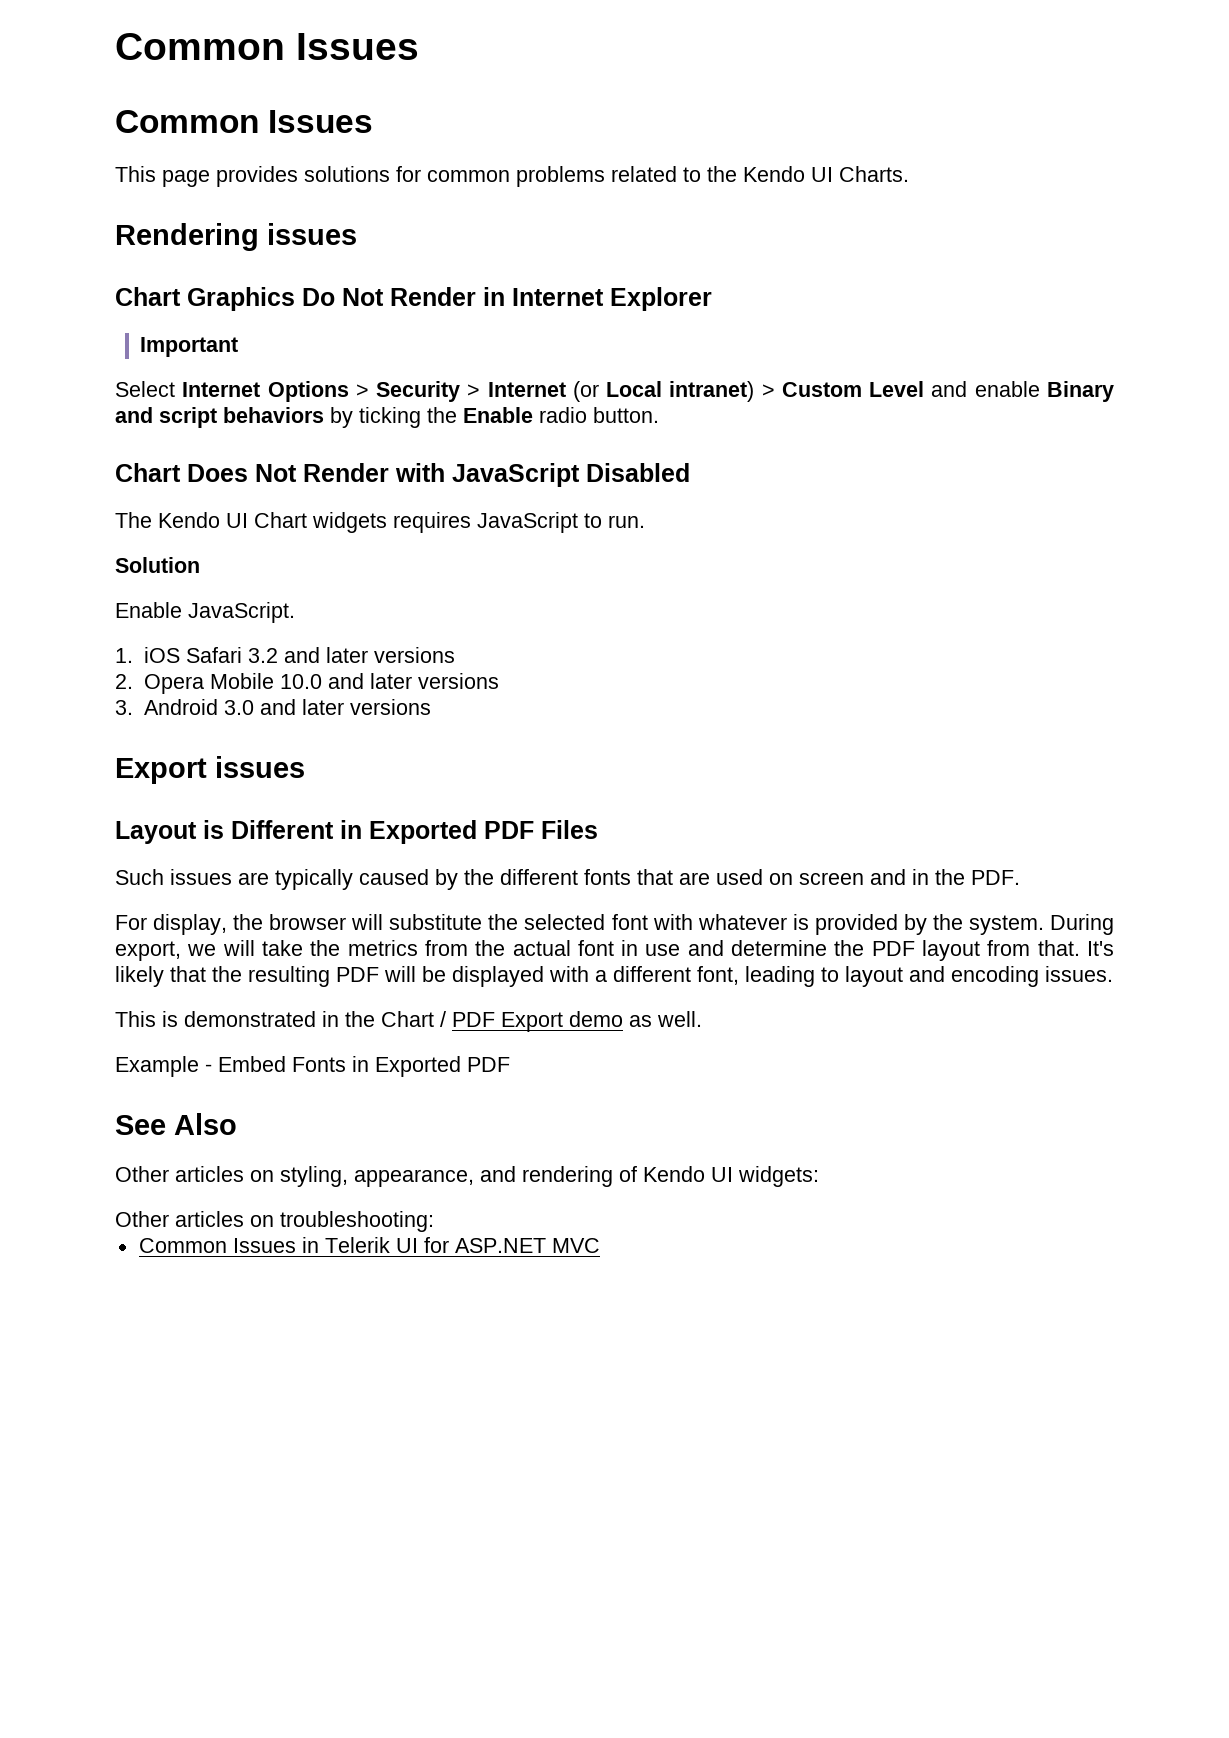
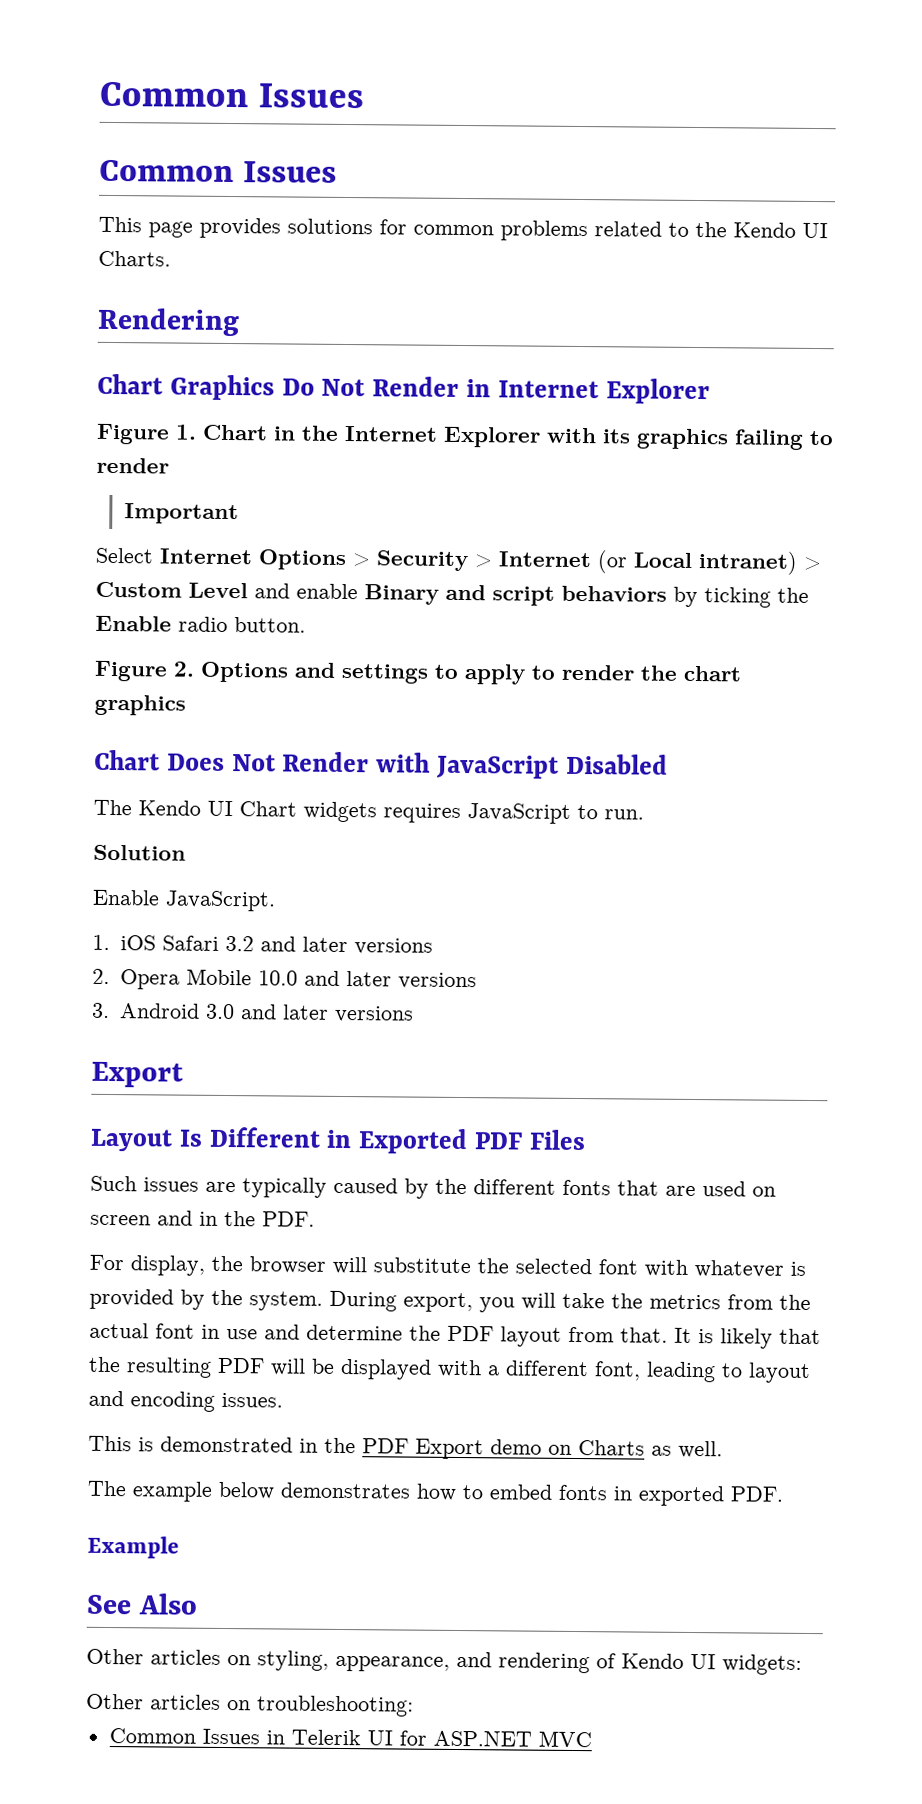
[267,223,357,245] issues -> (240, 322) none
(712, 299) none -> [96,423,834,450] [96,457,169,474] // Figure 1. Chart in the Internet Explorer with its graphics failing to render
(659, 415) none -> [94,660,742,685] [94,694,186,716] // Figure 2. Options and settings to apply to render the chart graphics
[215,756,305,778] issues -> (184, 1074) none
[203,820,224,839] is -> [178,1129,203,1147] Is
[187,944,217,956] we -> [479,1297,515,1313] you
[1086,941,1114,956] It's -> [674,1327,714,1344] It is
[381,1011,446,1027] Chart / -> (356, 1445) none
(623, 1019) none -> [548,1440,645,1456] on Charts
[115,1056,510,1077] Example - Embed Fonts in Exported PDF -> [87,1480,784,1507] [87,1535,179,1559] The example below demonstrates how to embed fonts in exported PDF. // Example

